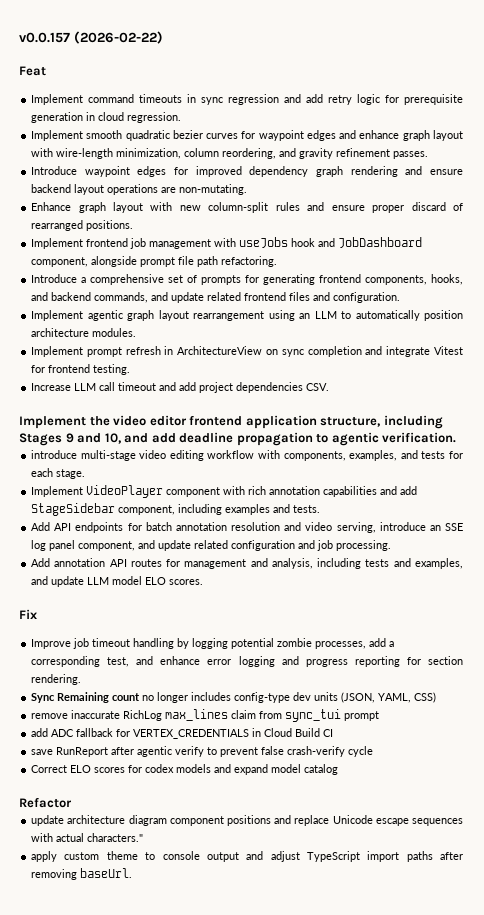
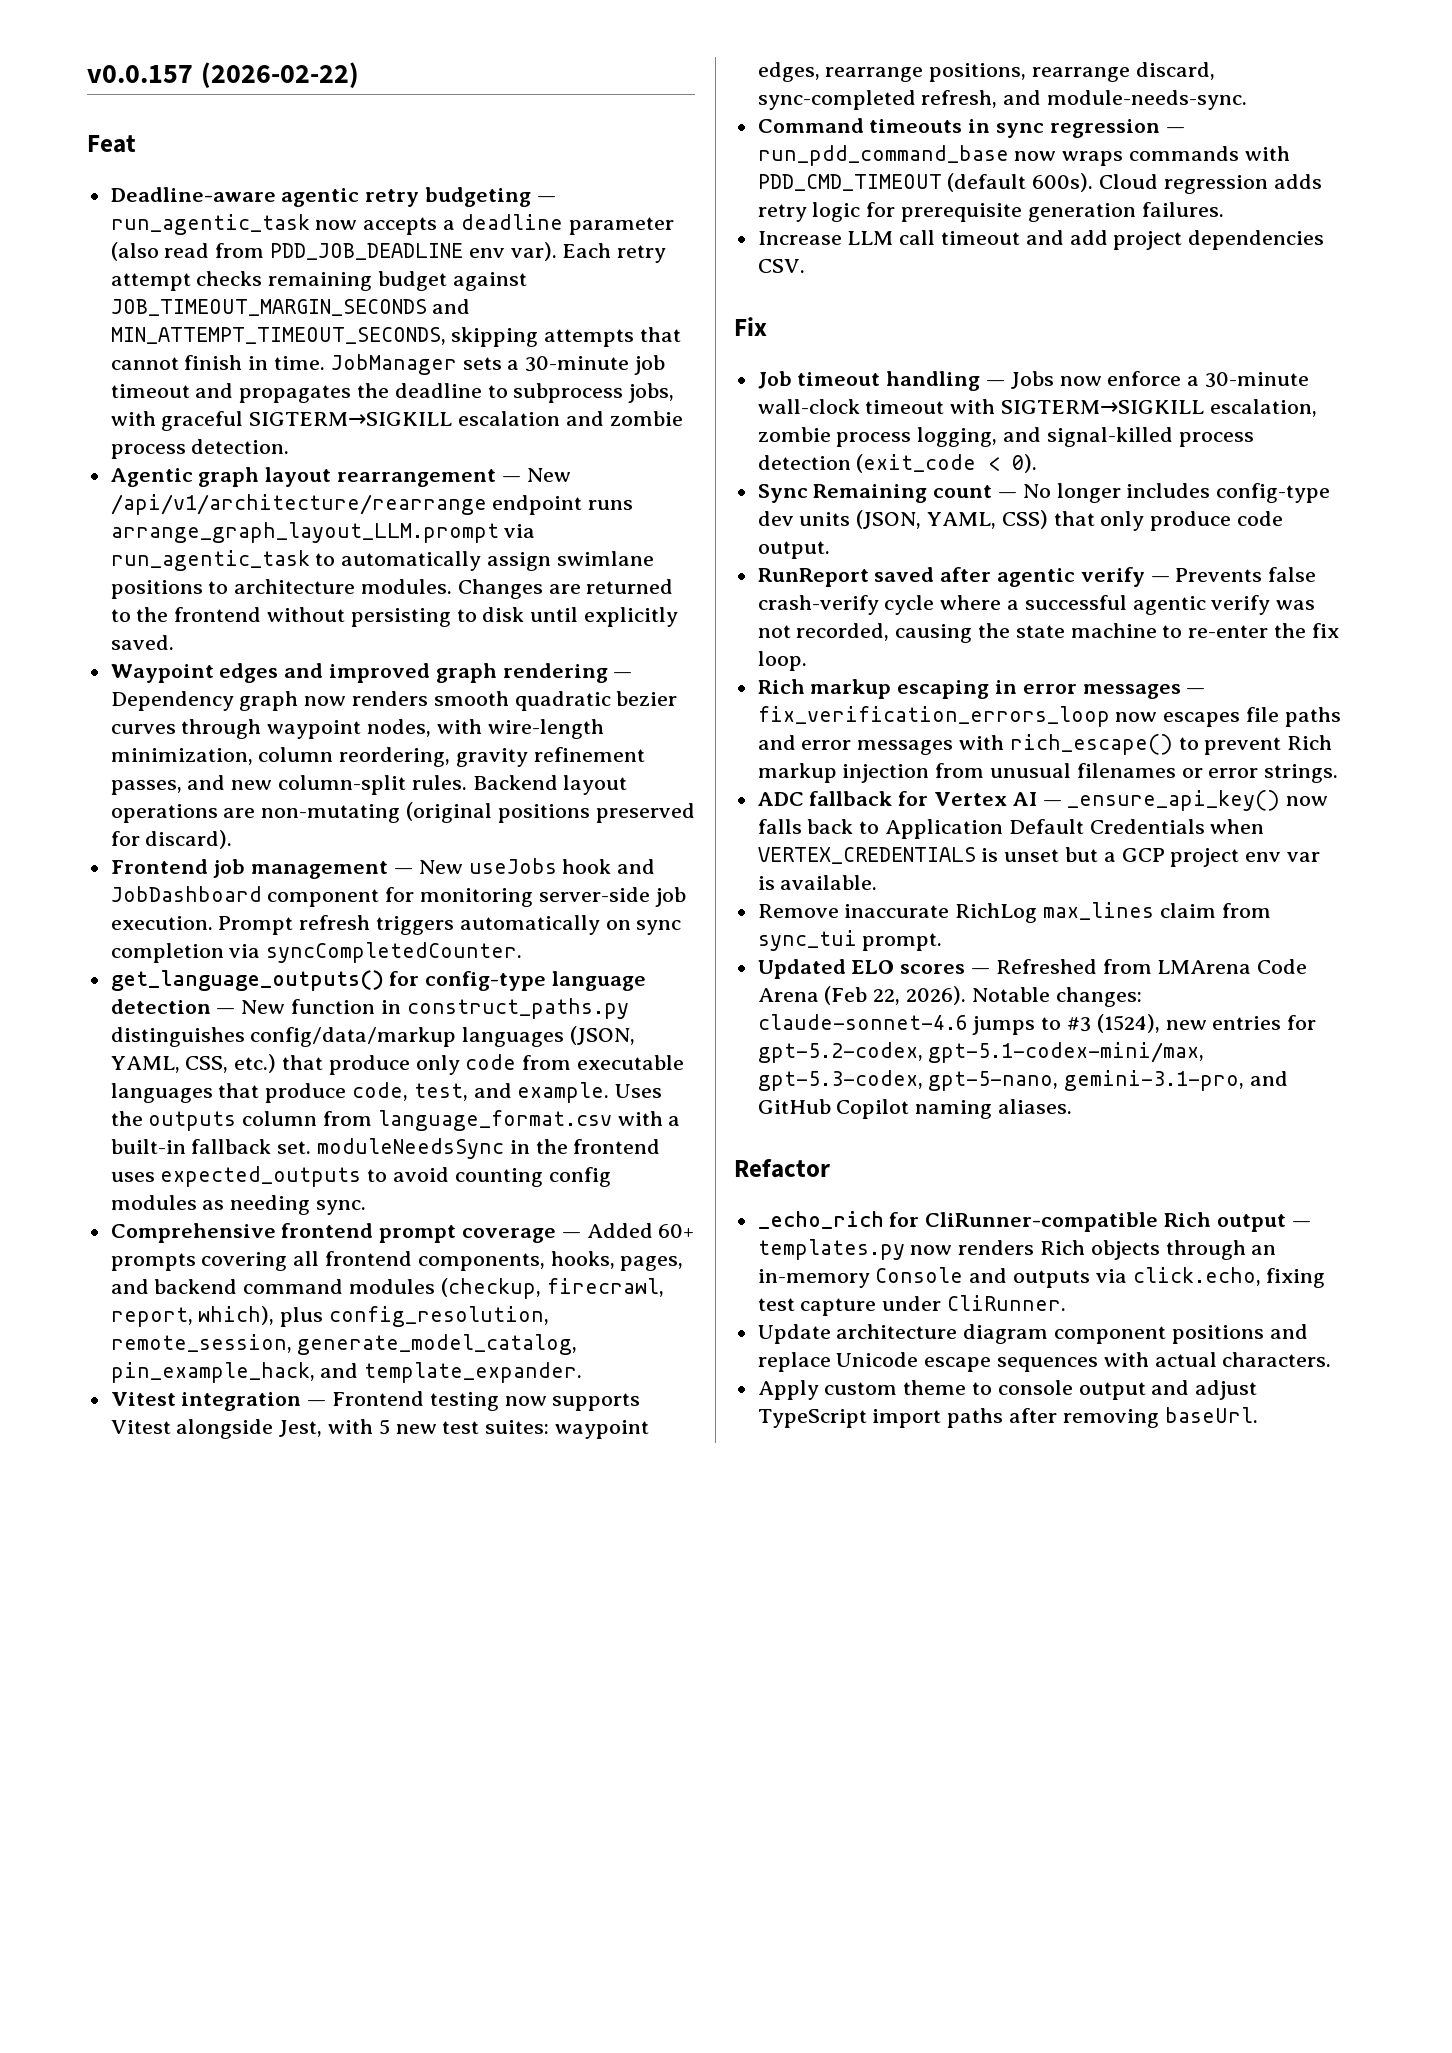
[31,94,324,105] Implement command timeouts in sync regression and add -> [110,187,556,207] [110,214,674,235] [110,242,667,263] [110,271,527,291] [110,299,471,316] [110,327,682,347] [110,354,666,375] [110,383,675,403] [110,411,683,431] [110,439,290,459] [110,467,571,487] [110,494,634,515] [110,522,536,543] [110,550,654,571] [110,579,674,599] [110,607,679,627] [110,635,174,650] [110,663,633,683] [110,691,678,711] [110,719,604,739] [110,747,645,767] [110,775,628,795] [110,802,695,823] [110,830,233,849] [110,858,656,879] [110,886,686,907] [110,915,682,935] [110,942,523,963] [110,970,647,991] [110,998,629,1019] [110,1026,636,1047] [110,1054,685,1075] [110,1082,663,1103] [110,1110,681,1131] [110,1138,661,1159] [110,1166,611,1187] [110,1195,367,1215] [110,1223,695,1243] [110,1251,684,1271] [110,1278,664,1299] [110,1306,550,1327] [110,1334,578,1355] [110,1362,583,1383] [110,1391,641,1411] [110,1419,650,1439] [757,62,1215,82] [757,90,1248,110] [757,118,1185,138] [757,145,1290,166] [757,173,1322,194] Deadline-aware agentic retry budgeting — run_agentic_task now accepts a deadline parameter (also read from PDD_JOB_DEADLINE env var). Each retry attempt checks remaining budget against JOB_TIMEOUT_MARGIN_SECONDS and MIN_ATTEMPT_TIMEOUT_SECONDS, skipping attempts that cannot finish in time. JobManager sets a 30-minute job timeout and propagates the deadline to subprocess jobs, with graceful SIGTERM→SIGKILL escalation and zombie process detection. // Agentic graph layout rearrangement — New /api/v1/architecture/rearrange endpoint runs arrange_graph_layout_LLM.prompt via run_agentic_task to automatically assign swimlane positions to architecture modules. Changes are returned to the frontend without persisting to disk until explicitly saved. // Waypoint edges and improved graph rendering — Dependency graph now renders smooth quadratic bezier curves through waypoint nodes, with wire-length minimization, column reordering, gravity refinement passes, and new column-split rules. Backend layout operations are non-mutating (original positions preserved for discard). // Frontend job management — New useJobs hook and JobDashboard component for monitoring server-side job execution. Prompt refresh triggers automatically on sync completion via syncCompletedCounter. // get_language_outputs() for config-type language detection — New function in construct_paths.py distinguishes config/data/markup languages (JSON, YAML, CSS, etc.) that produce only code from executable languages that produce code, test, and example. Uses the outputs column from language_format.csv with a built-in fallback set. moduleNeedsSync in the frontend uses expected_outputs to avoid counting config modules as needing sync. // Comprehensive frontend prompt coverage — Added 60+ prompts covering all frontend components, hooks, pages, and backend command modules (checkup, firecrawl, report, which), plus config_resolution, remote_session, generate_model_catalog, pin_example_hack, and template_expander. // Vitest integration — Frontend testing now supports Vitest alongside Jest, with 5 new test suites: waypoint edges, rearrange positions, rearrange discard, sync-completed refresh, and module-needs-sync. // Command timeouts in sync regression — run_pdd_command_base now wraps commands with PDD_CMD_TIMEOUT (default 600s). Cloud regression adds
[86,112,182,123] [31,130,463,141] [31,148,429,159] [31,166,464,177] [31,184,248,195] [31,202,463,213] [31,220,134,231] [31,237,423,249] [31,256,278,267] [31,274,464,285] [31,292,401,303] [31,310,464,321] [31,328,137,337] [31,346,464,357] [31,364,131,375] in cloud regression. // Implement smooth quadratic bezier curves for waypoint edges and enhance graph layout with wire-length minimization, column reordering, and gravity refinement passes. // Introduce waypoint edges for improved dependency graph rendering and ensure backend layout operations are non-mutating. // Enhance graph layout with new column-split rules and ensure proper discard of rearranged positions. // Implement frontend job management with useJobs hook and JobDashboard component, alongside prompt file path refactoring. // Introduce a comprehensive set of prompts for generating frontend components, hooks, and backend commands, and update related frontend files and configuration. // Implement agentic graph layout rearrangement using an LLM to automatically position architecture modules. // Implement prompt refresh in ArchitectureView on sync completion and integrate Vitest for frontend testing. -> [1141,202,1224,217] failures.
[19,415,443,429] [19,432,457,446] [31,450,463,461] [31,468,86,479] [31,485,418,498] [31,503,321,516] [31,522,463,533] [31,540,392,551] [31,558,463,569] [31,576,204,587] [19,609,37,619] [31,638,395,649] [31,656,463,667] [31,674,82,685] Implement the video editor frontend application structure, including Stages 9 and 10, and add deadline propagation to agentic verification. // introduce multi-stage video editing workflow with components, examples, and tests for each stage. // Implement VideoPlayer component with rich annotation capabilities and add StageSidebar component, including examples and tests. // Add API endpoints for batch annotation resolution and video serving, introduce an SSE log panel component, and update related configuration and job processing. // Add annotation API routes for management and analysis, including tests and examples, and update LLM model ELO scores. // Fix // Improve job timeout handling by logging potential zombie processes, add a corresponding test, and enhance error logging and progress reporting for section rendering. -> [734,317,767,336] [757,371,1310,391] [757,399,1317,417] [757,427,1254,447] [757,454,1038,473] Fix // Job timeout handling — Jobs now enforce a 30-minute wall-clock timeout with SIGTERM→SIGKILL escalation, zombie process logging, and signal-killed process detection (exit_code < 0).
[142,695,155,701] no -> [998,484,1051,498] — No
[31,713,69,719] // remove -> [1053,511,1284,531] [757,541,830,559] [757,567,1317,587] [757,595,1316,615] [757,623,1339,643] [757,651,807,671] [757,679,1206,699] [757,706,1341,727] [757,734,1333,755] [757,763,1339,783] [757,790,1329,811] [757,819,1265,839] [757,847,1321,867] [757,875,878,890] [757,904,839,918] that only produce code output. // RunReport saved after agentic verify — Prevents false crash-verify cycle where a successful agentic verify was not recorded, causing the state machine to re-enter the fix loop. // Rich markup escaping in error messages — fix_verification_errors_loop now escapes file paths and error messages with rich_escape() to prevent Rich markup injection from unusual filenames or error strings. // ADC fallback for Vertex AI — _ensure_api_key() now falls back to Application Default Credentials when VERTEX_CREDENTIALS is unset but a GCP project env var is available. // Remove
[344,711,380,721] [31,728,334,739] [31,746,374,757] [31,764,339,775] [19,797,72,808] [31,815,65,826] prompt // add ADC fallback for VERTEX_CREDENTIALS in Cloud Build CI // save RunReport after agentic verify to prevent false crash-verify cycle // Correct ELO scores for codex models and expand model catalog // Refactor // update -> [862,933,943,951] [757,959,1308,979] [757,986,1142,1007] [757,1014,1317,1035] [757,1042,1205,1063] [757,1070,1289,1091] [757,1099,1073,1119] [734,1159,830,1178] [757,1211,1311,1232] [757,1239,1277,1260] [757,1267,1326,1288] [757,1295,1067,1316] [757,1324,831,1344] prompt. // Updated ELO scores — Refreshed from LMArena Code Arena (Feb 22, 2026). Notable changes: claude-sonnet-4.6 jumps to #3 (1524), new entries for gpt-5.2-codex, gpt-5.1-codex-mini/max, gpt-5.3-codex, gpt-5-nano, gemini-3.1-pro, and GitHub Copilot naming aliases. // Refactor // _echo_rich for CliRunner-compatible Rich output — templates.py now renders Rich objects through an in-memory Console and outputs via click.echo, fixing test capture under CliRunner. // Update
[87,833,144,842] [31,851,58,862] characters." // apply -> [1222,1352,1332,1367] [757,1380,819,1400] characters. // Apply

